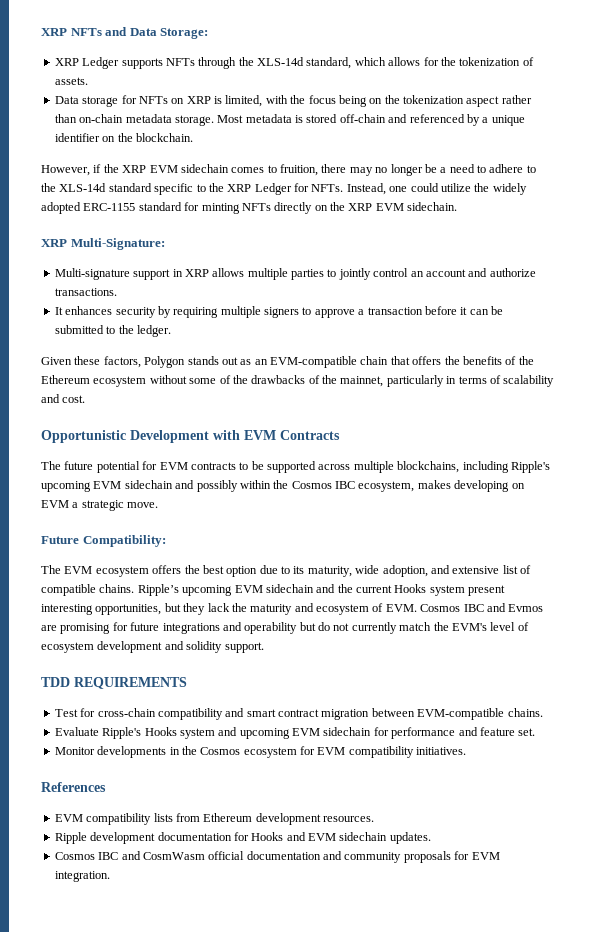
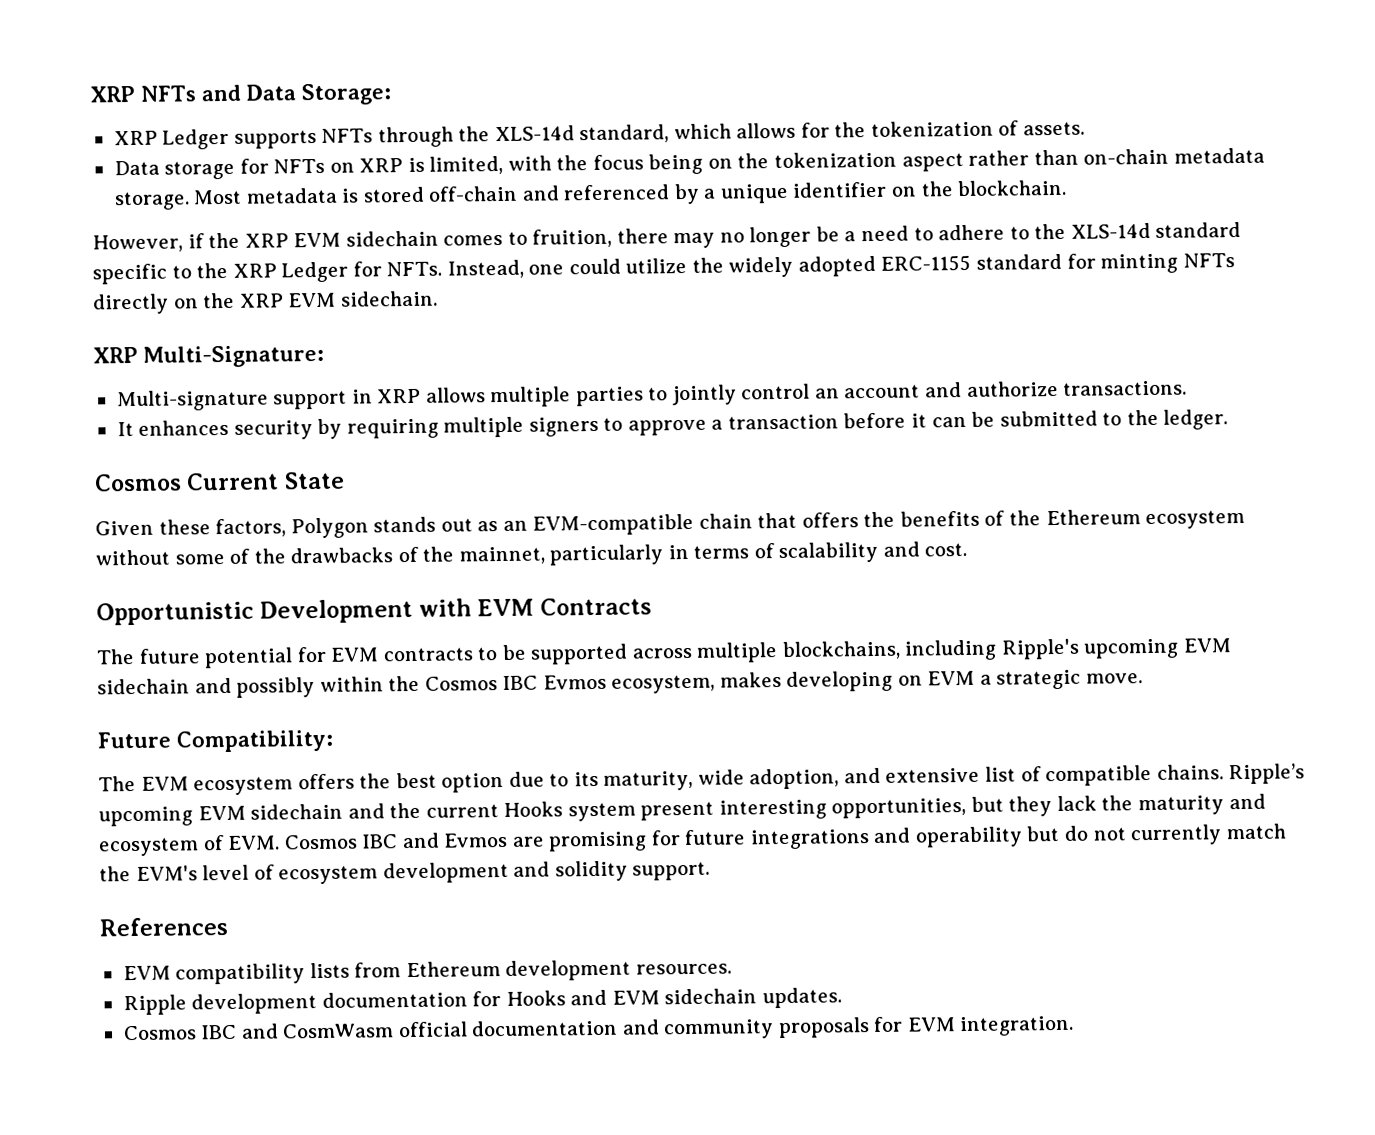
(171, 331) none -> [94,471,345,492] // Cosmos Current State
(355, 485) none -> [542,674,607,690] Evmos
[41,677,187,689] [54,708,543,720] [54,727,536,739] [54,746,467,758] // TDD REQUIREMENTS // Test for cross-chain compatibility and smart contract migration between EVM-compatible chains. // Evaluate Ripple's Hooks system and upcoming EVM sidechain for performance and feature set. // Monitor developments in the Cosmos ecosystem for EVM compatibility initiatives. -> (711, 871) none

